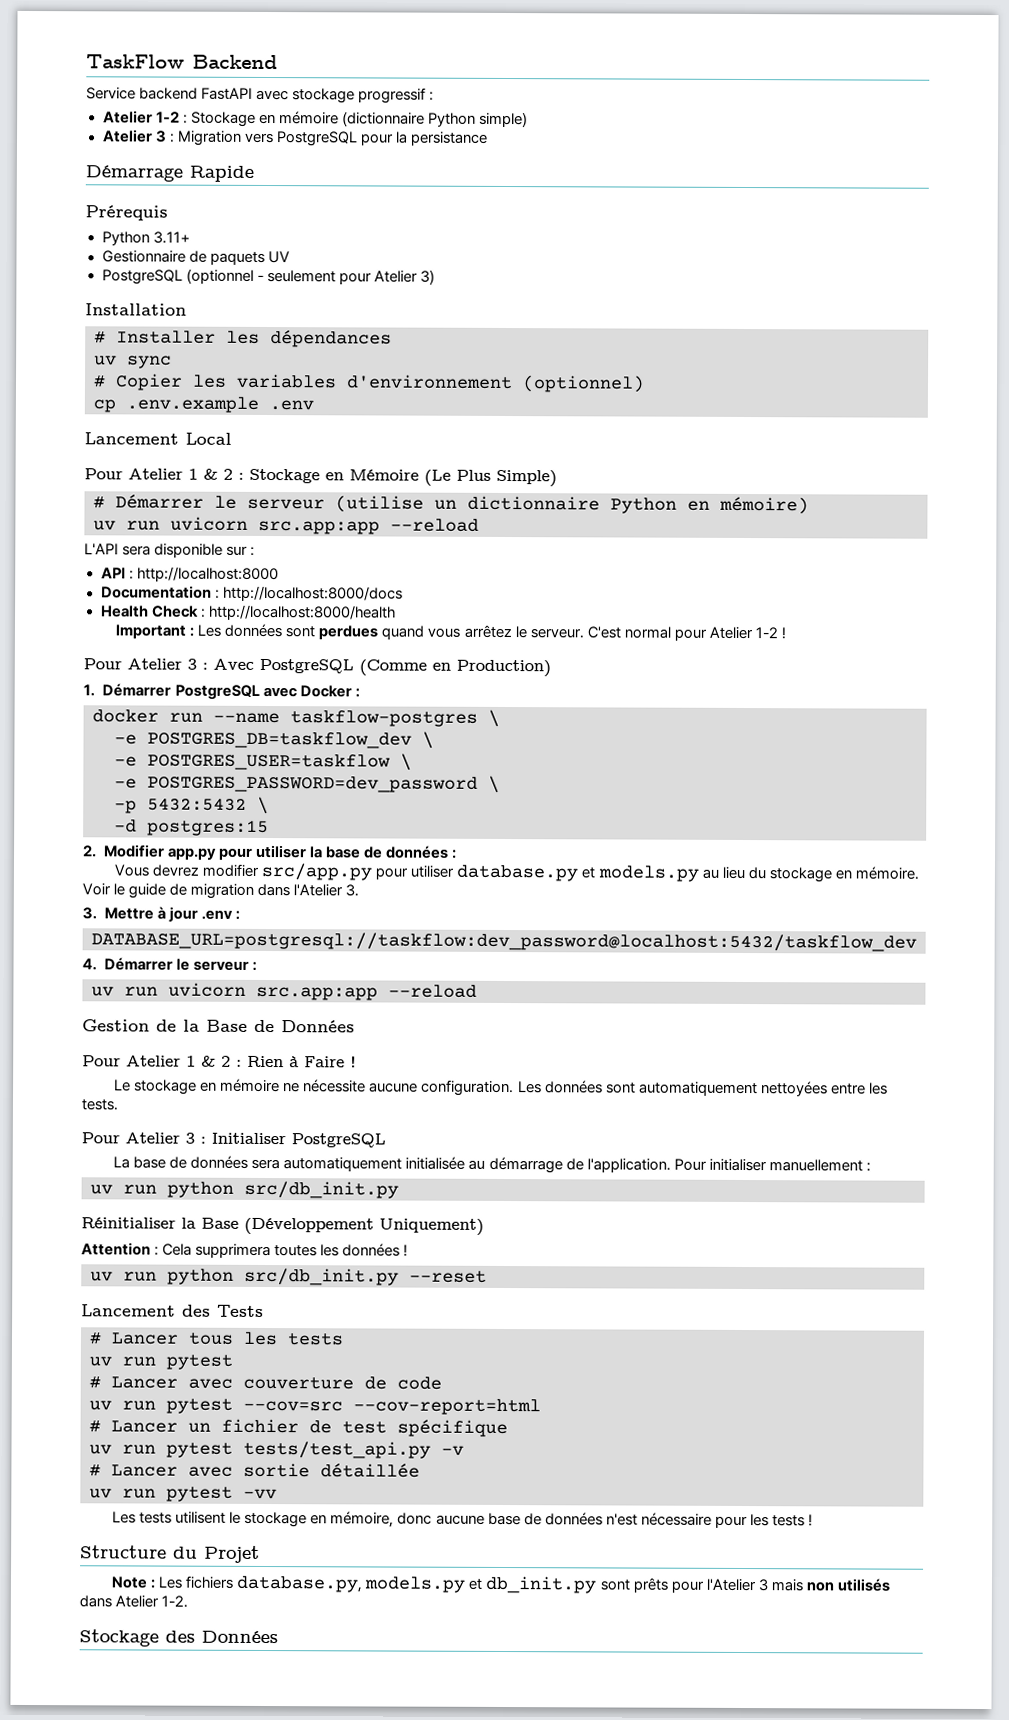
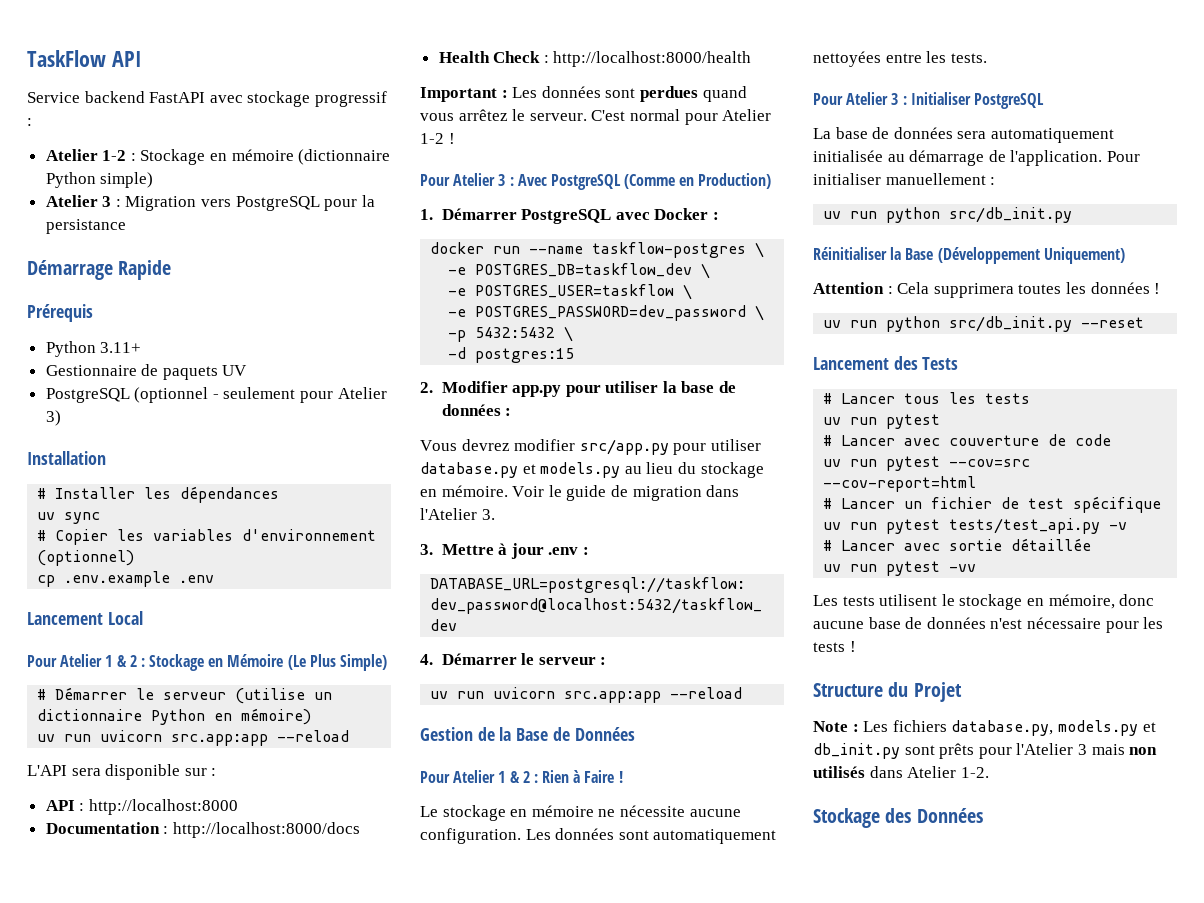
[192,54,278,70] Backend -> [111,51,142,67] API

